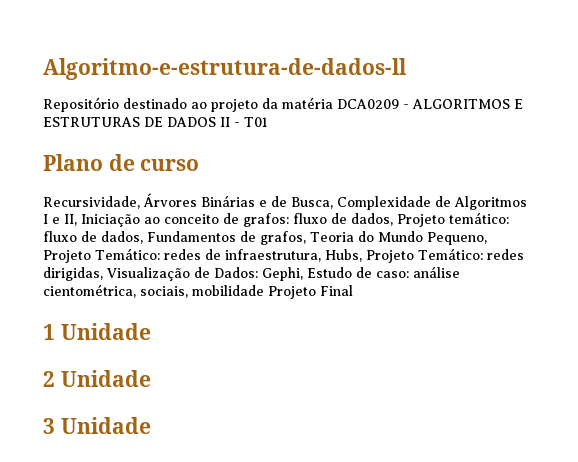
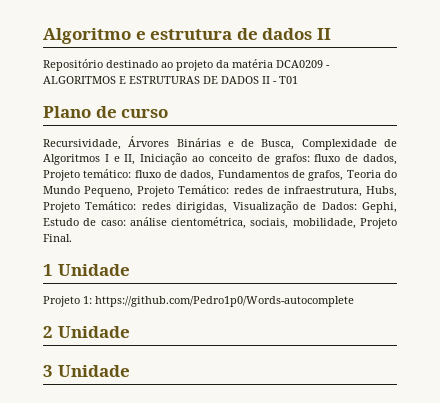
[43,58,407,80] Algoritmo-e-estrutura-de-dados-ll -> [43,28,331,44] Algoritmo e estrutura de dados II
[192,285,353,299] mobilidade Projeto Final -> [292,218,397,229] [43,234,72,242] mobilidade, Projeto Final.
(151, 331) none -> [43,296,354,307] // Projeto 1: https://github.com/Pedro1p0/Words-autocomplete

